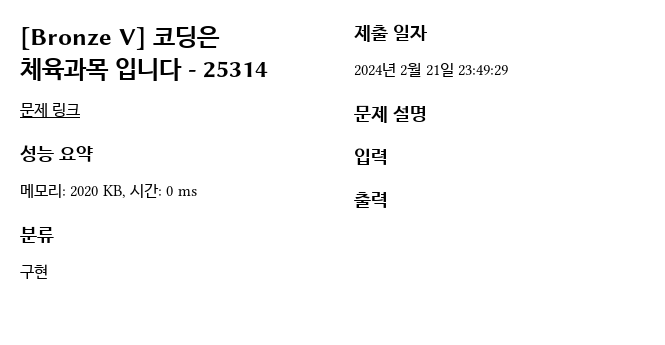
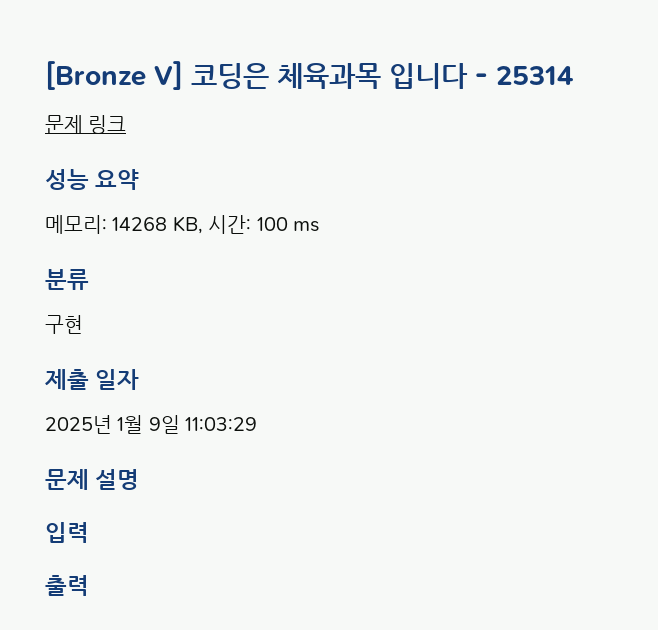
[70,186,99,197] 2020 -> [112,217,168,231] 14268
[166,186,174,196] 0 -> [256,217,288,231] 100
[354,62,508,77] 2024년 2월 21일 23:49:29 -> [45,415,258,434] 2025년 1월 9일 11:03:29

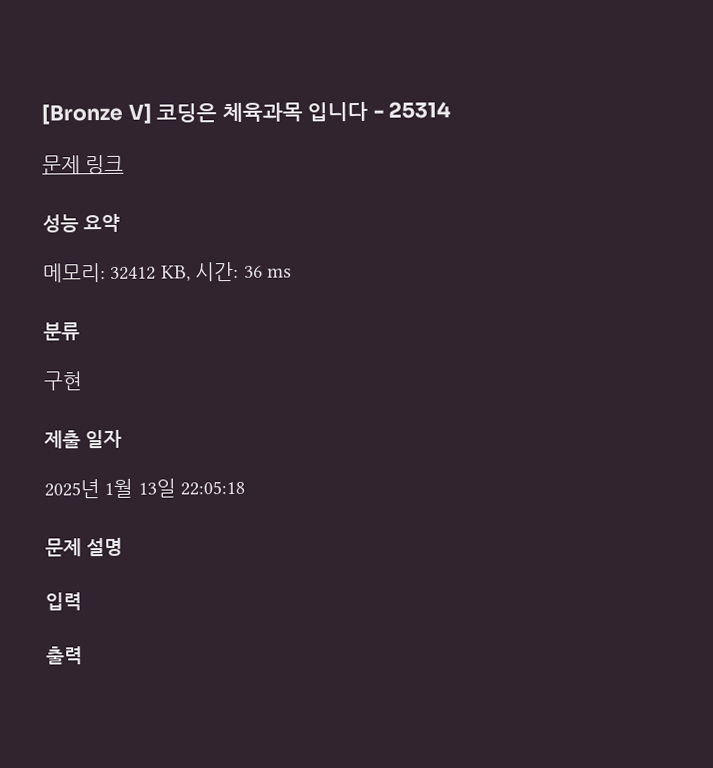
[112,217,168,231] 14268 -> [110,266,157,280] 32412
[256,217,288,231] 100 -> [243,265,263,278] 36
[148,415,258,434] 9일 11:03:29 -> [137,478,246,498] 13일 22:05:18

